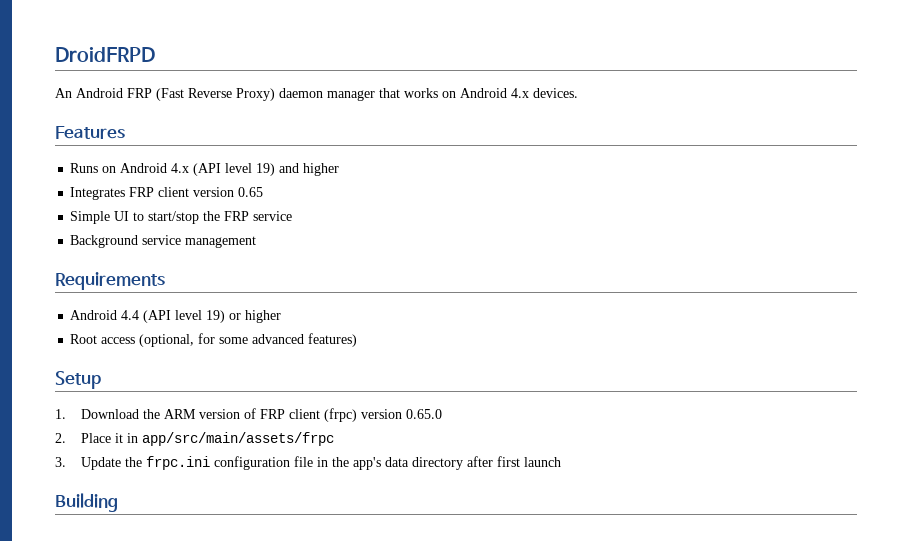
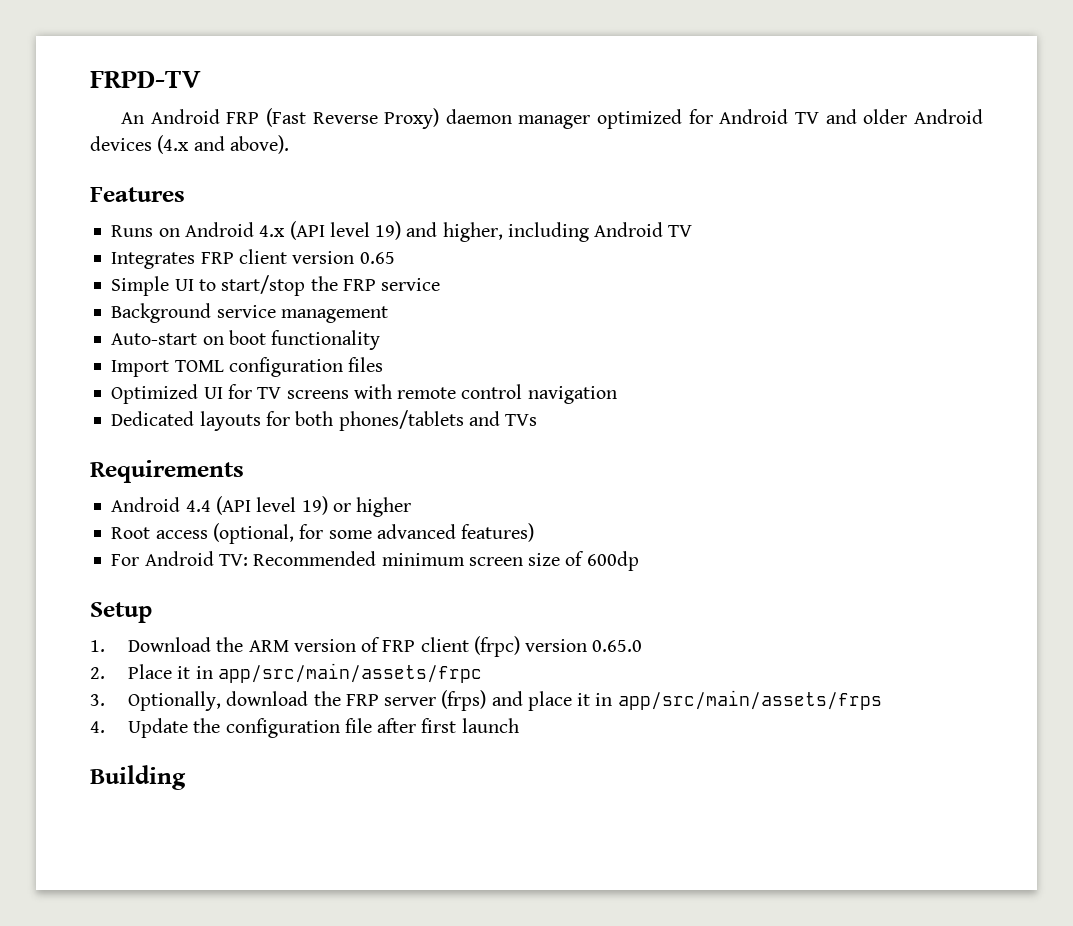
[55,47,155,62] DroidFRPD -> [90,71,201,88] FRPD-TV
[379,88,578,98] that works on Android 4.x devices. -> [597,109,984,129] [90,135,289,154] optimized for Android TV and older Android devices (4.x and above).
[303,163,340,176] higher -> [442,222,693,242] higher, including Android TV
(257, 242) none -> [111,330,381,350] [111,357,384,377] [111,384,617,404] [111,410,538,431] // Auto-start on boot functionality // Import TOML configuration files // Optimized UI for TV screens with remote control navigation // Dedicated layouts for both phones/tablets and TVs
(358, 340) none -> [111,551,639,571] // For Android TV: Recommended minimum screen size of 600dp
(66, 462) none -> [128,690,882,711] [90,721,105,733] Optionally, download the FRP server (frps) and place it in app/src/main/assets/frps // 4.
[145,456,210,470] frpc.ini -> (221, 725) none
[316,457,463,470] in the app's data directory -> (372, 725) none

